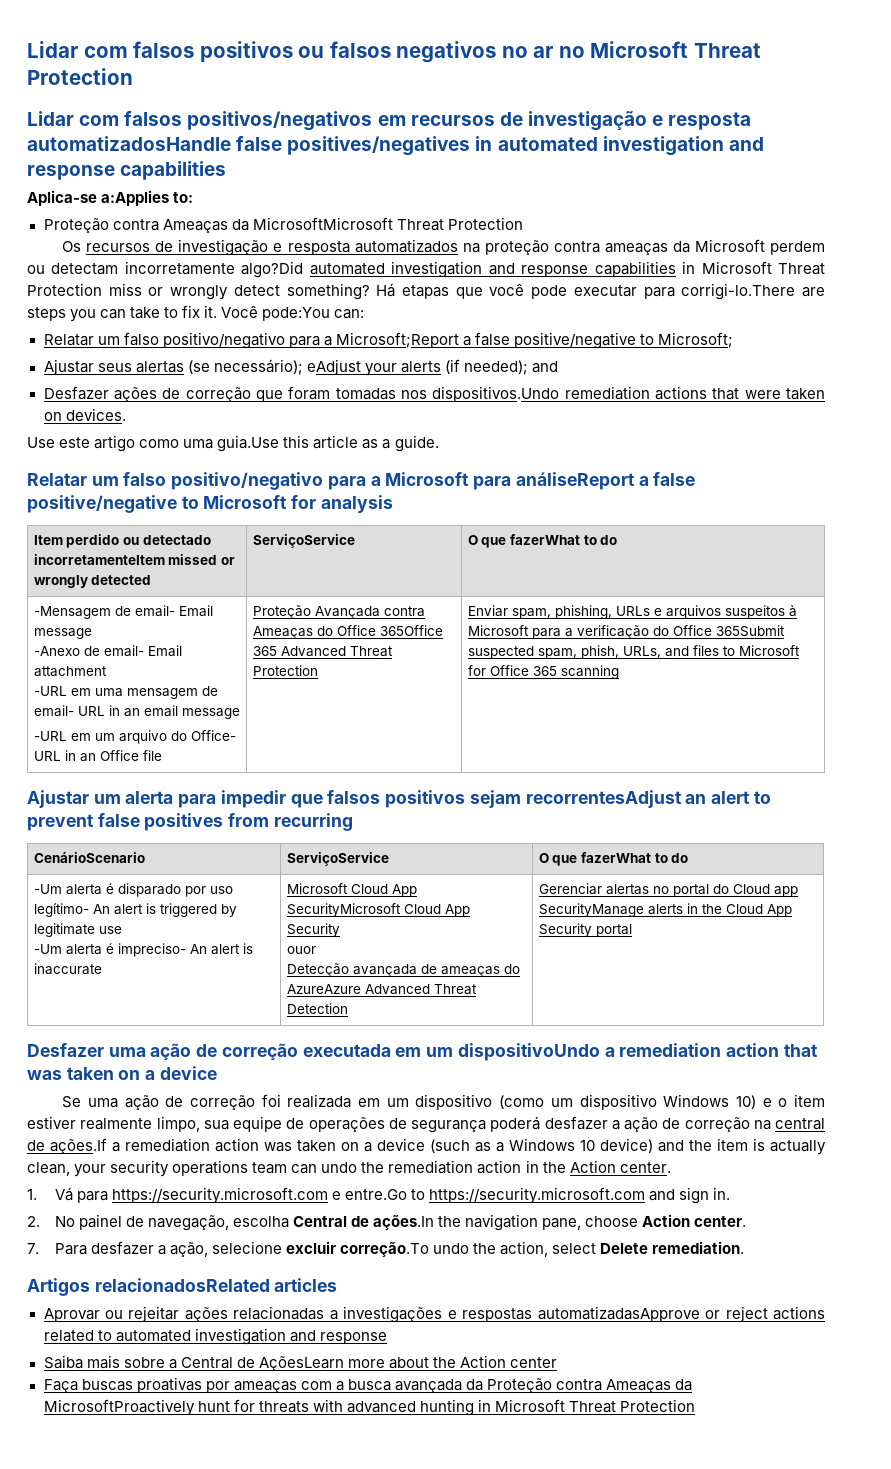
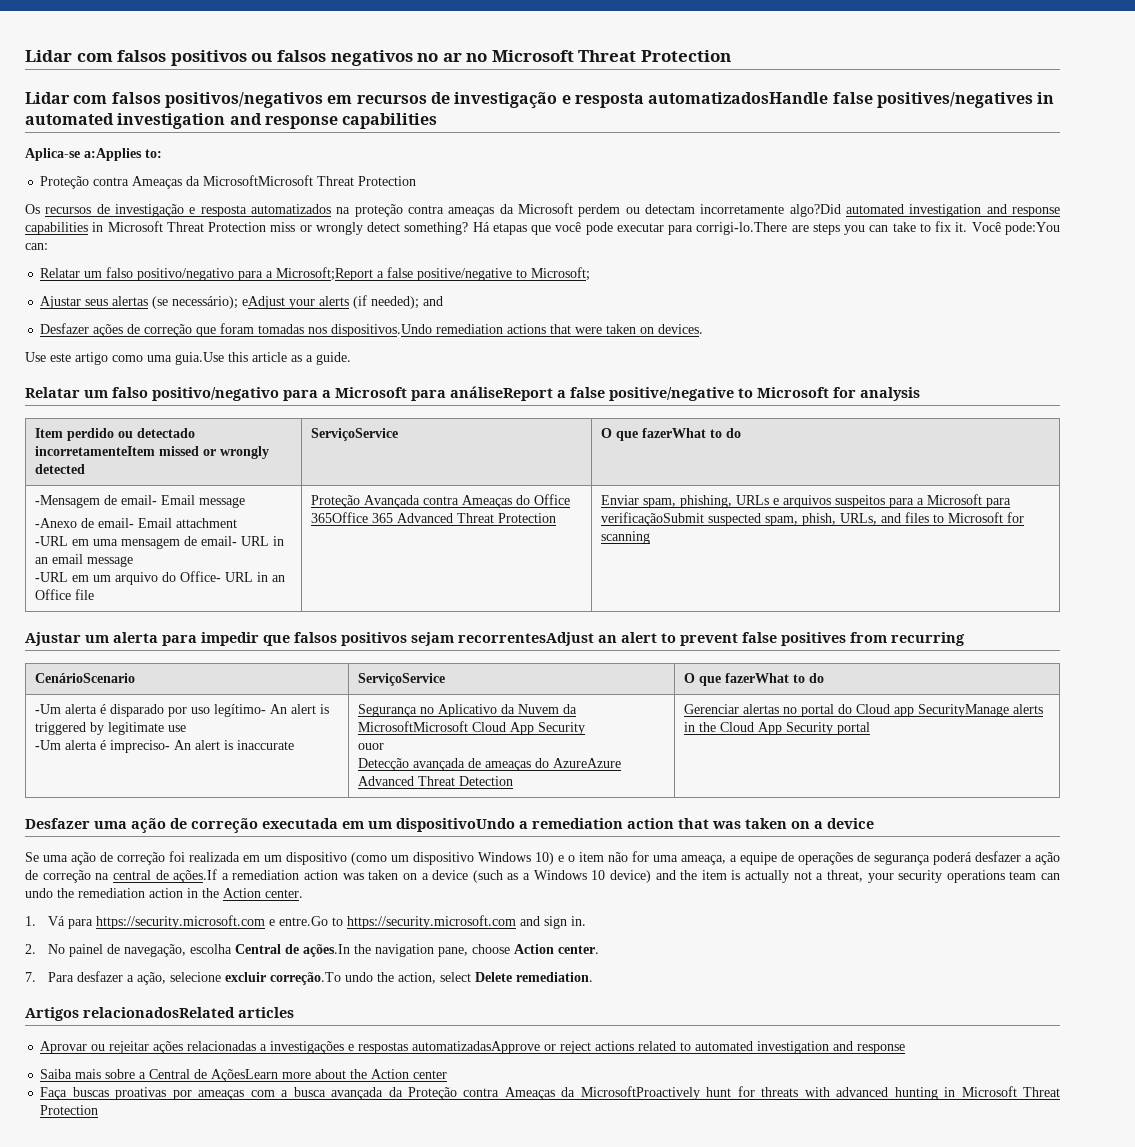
[788,605,797,617] [467,625,785,639] à Microsoft para a verificação do Office 365Submit -> [888,494,1011,508] [600,512,704,526] para a Microsoft para verificaçãoSubmit
[489,665,557,676] Office 365 -> (1024, 517) none
[286,883,417,897] [286,903,401,917] Microsoft Cloud App SecurityMicrosoft -> [357,704,577,717] [357,721,468,732] Segurança no Aplicativo da Nuvem da MicrosoftMicrosoft
[27,1116,229,1132] estiver realmente limpo, sua -> [608,851,737,865] não for uma ameaça, a
[27,1162,70,1176] clean, -> [793,870,863,882] not a threat,

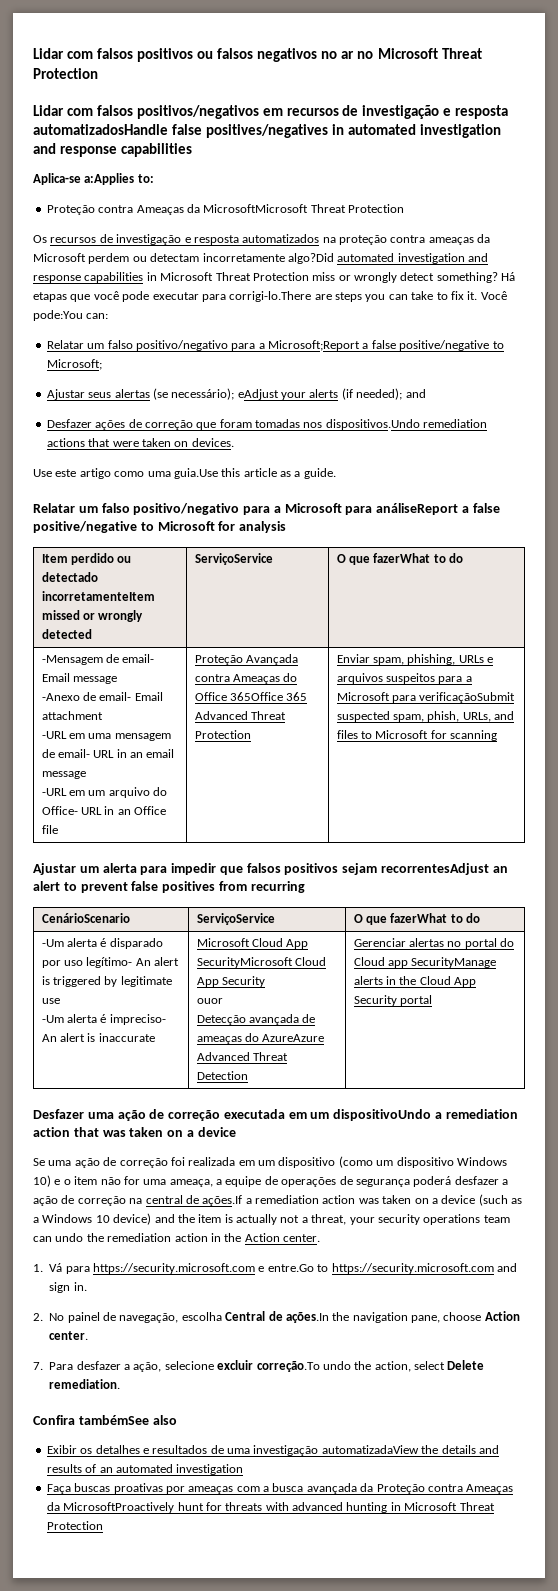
[357,704,577,717] [357,721,468,732] Segurança no Aplicativo da Nuvem da MicrosoftMicrosoft -> [196,938,309,949] [196,957,293,968] Microsoft Cloud App SecurityMicrosoft
[25,1007,294,1021] [40,1041,906,1054] [40,1069,448,1082] Artigos relacionadosRelated articles // Aprovar ou rejeitar ações relacionadas a investigações e respostas automatizadasApprove or reject actions related to automated investigation and response // Saiba mais sobre a Central de AçõesLearn more about the Action center -> [33,1415,177,1425] [46,1445,499,1456] [46,1464,244,1475] Confira tambémSee also // Exibir os detalhes e resultados de uma investigação automatizadaView the details and results of an automated investigation

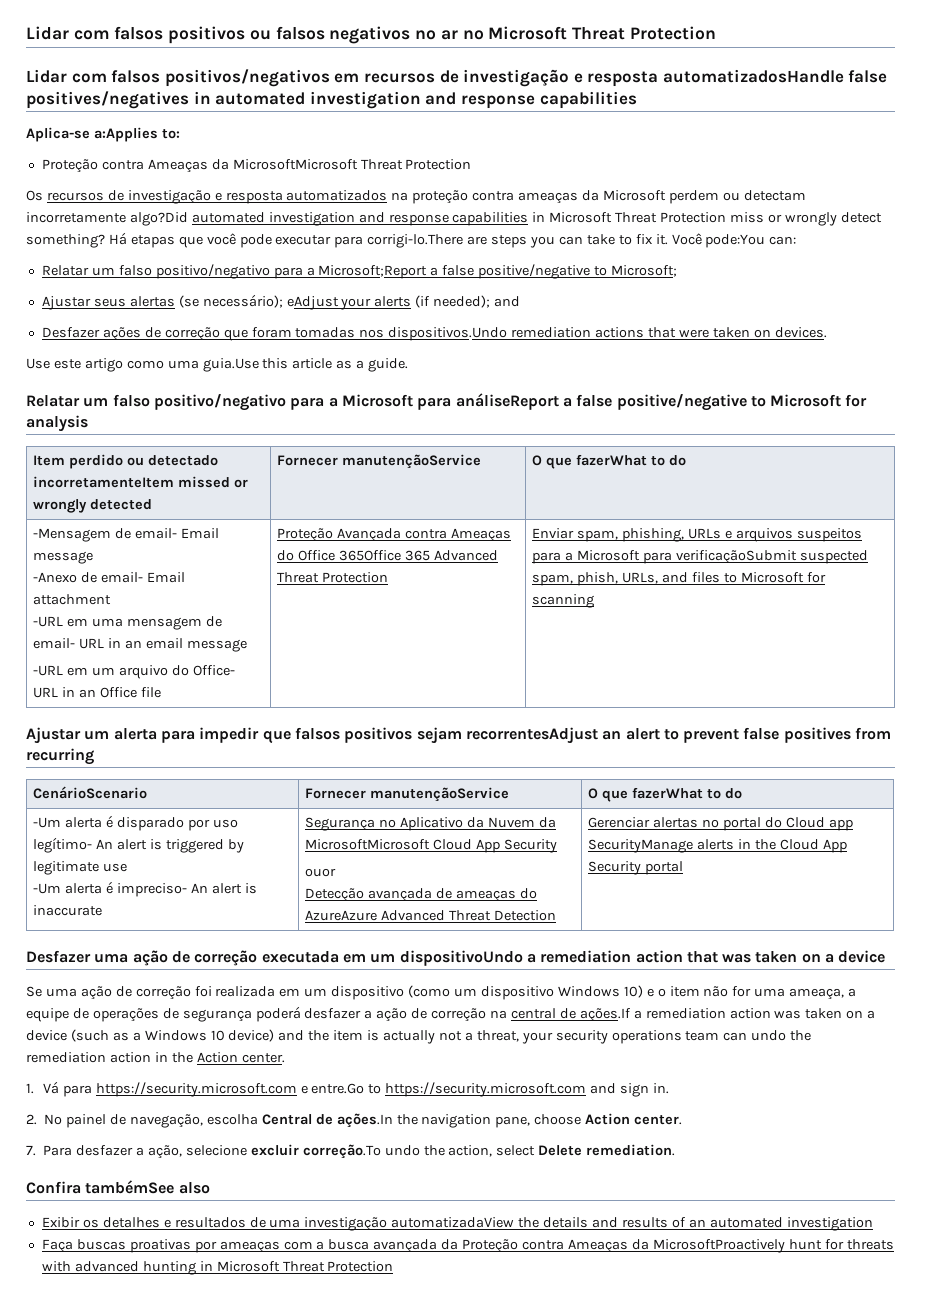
[194,553,273,565] ServiçoService -> [277,454,482,469] Fornecer manutençãoService
[196,913,275,925] ServiçoService -> [305,787,510,802] Fornecer manutençãoService
[196,938,309,949] [196,957,293,968] Microsoft Cloud App SecurityMicrosoft -> [305,817,557,831] [305,839,431,850] Segurança no Aplicativo da Nuvem da MicrosoftMicrosoft

